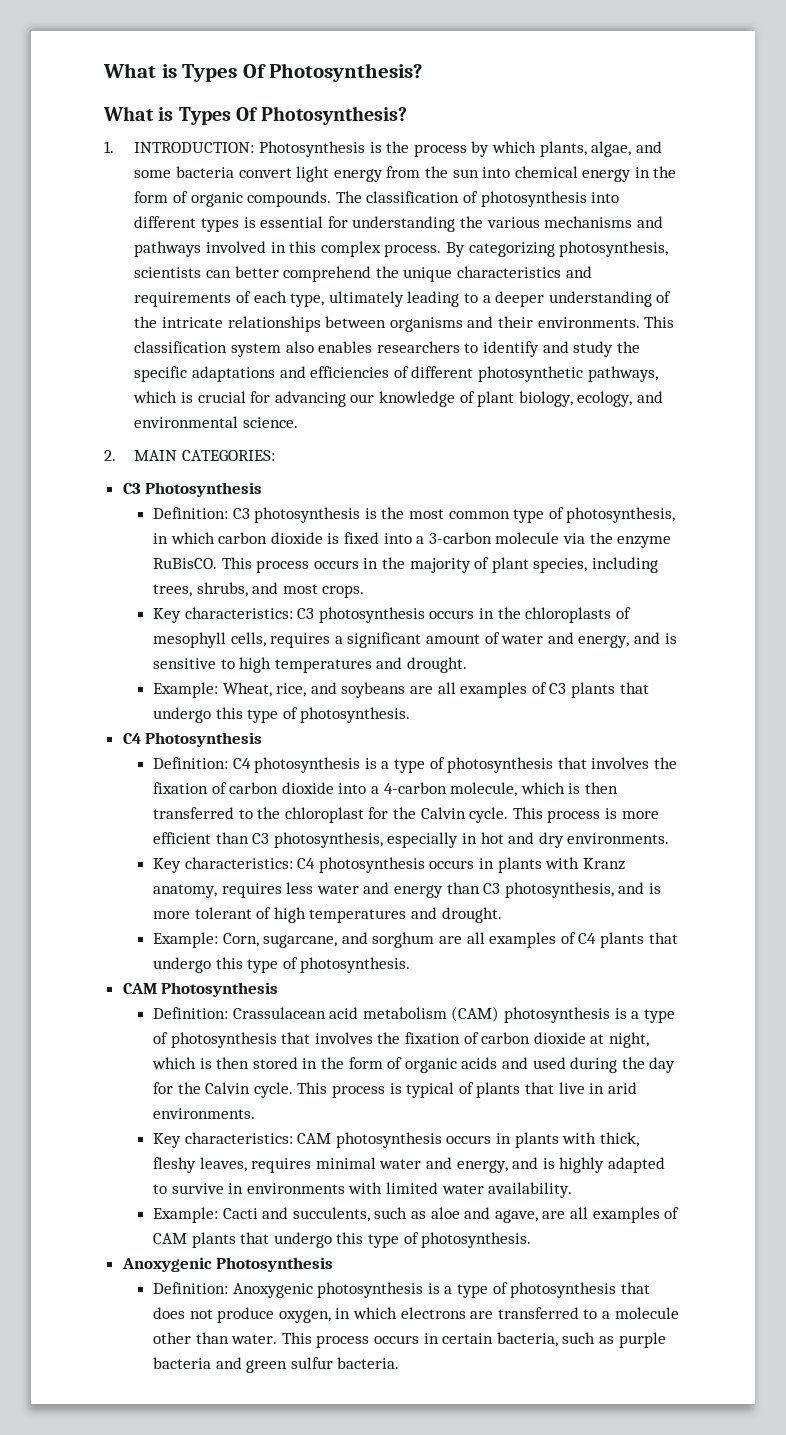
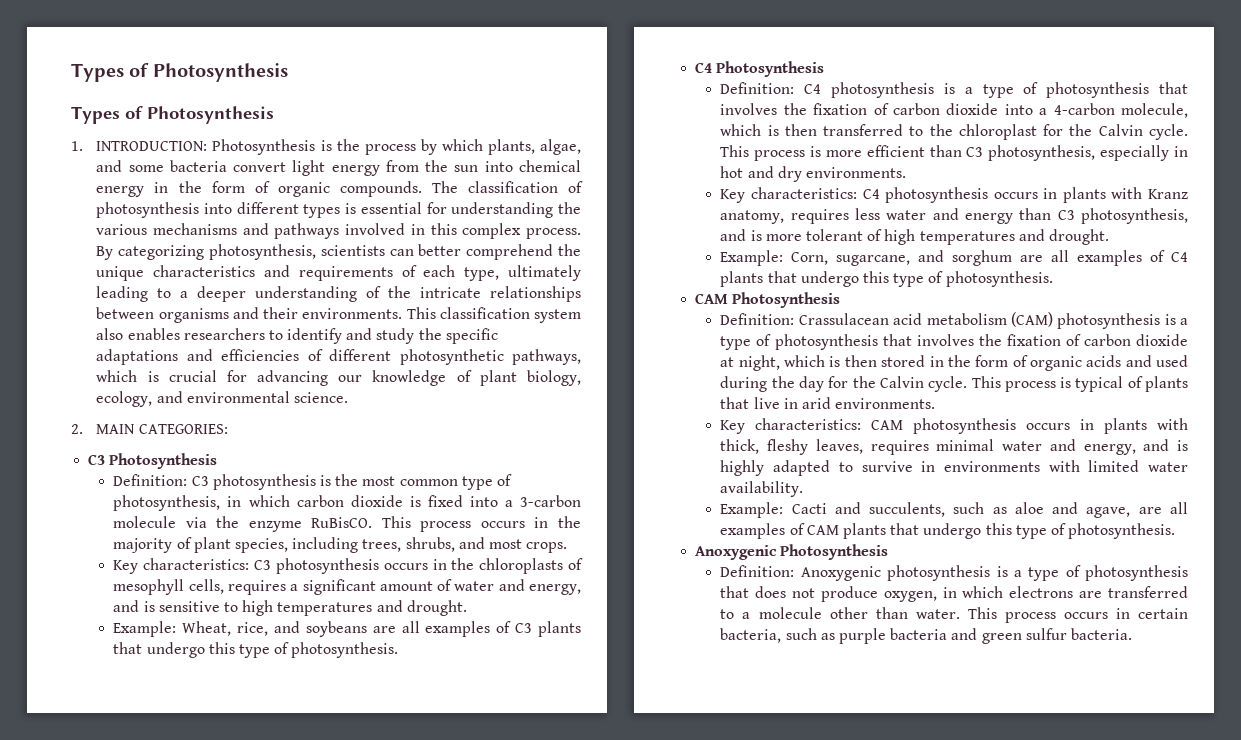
[103,63,423,82] [103,106,408,125] What is Types Of Photosynthesis? // What is Types Of Photosynthesis? -> [71,63,288,82] [71,106,274,124] Types of Photosynthesis // Types of Photosynthesis

